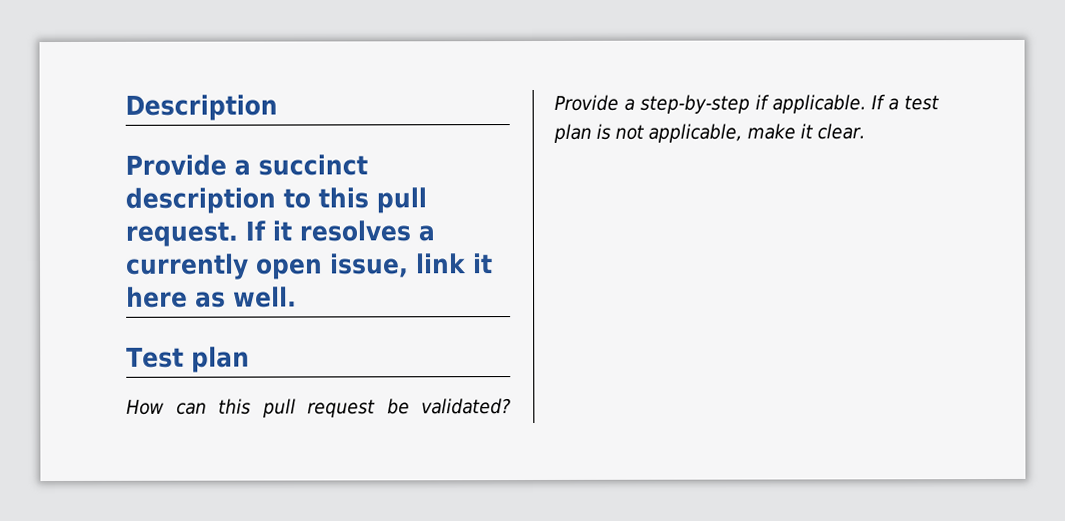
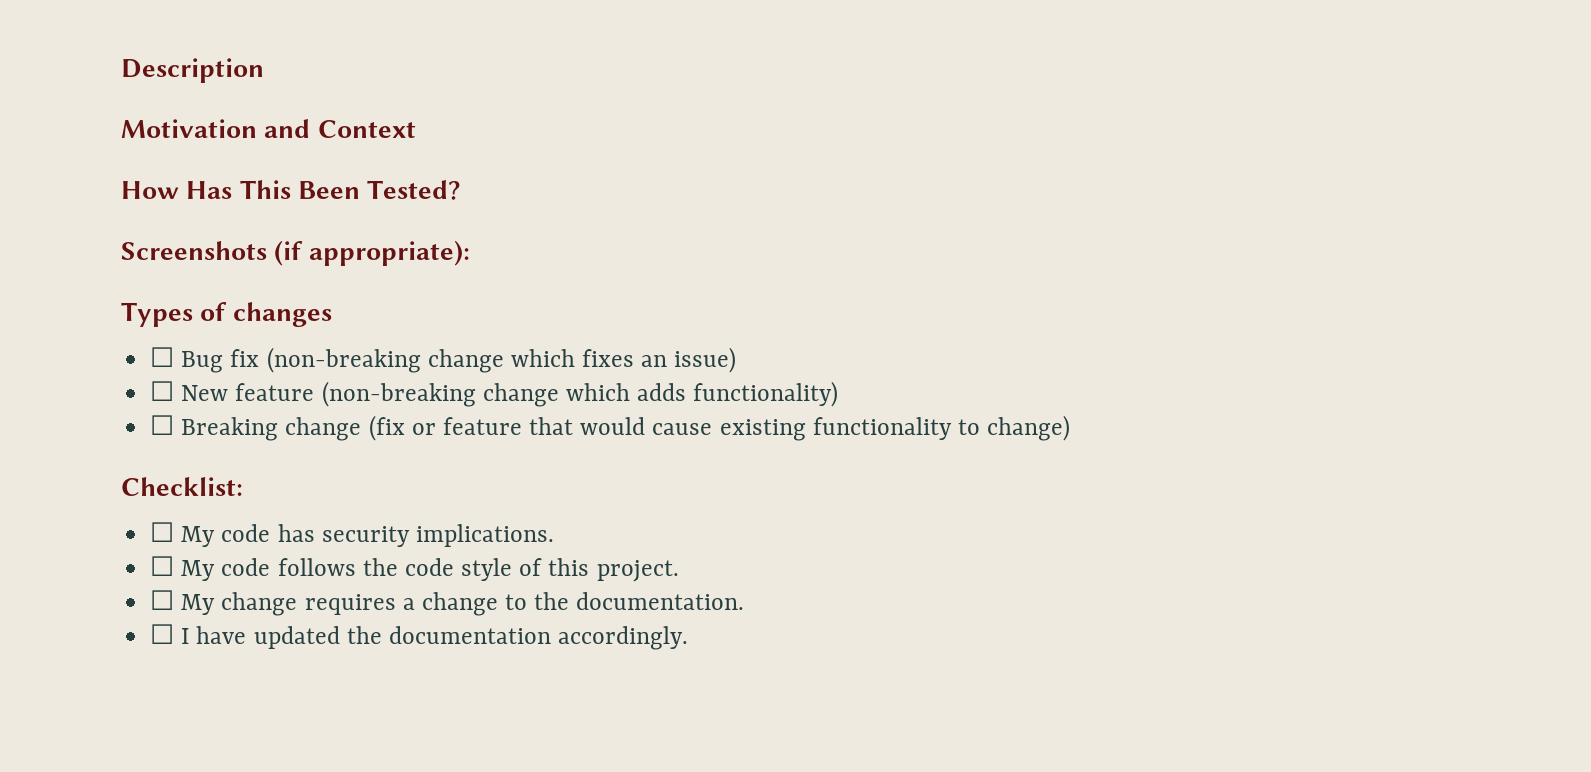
[125,154,368,176] [125,187,427,214] [125,220,435,247] [125,253,493,280] [126,286,297,308] [126,346,250,373] [126,398,511,418] [554,94,940,114] [553,123,865,143] Provide a succinct description to this pull request. If it resolves a currently open issue, link it here as well. // Test plan // How can this pull request be validated? Provide a step-by-step if applicable. If a test plan is not applicable, make it clear. -> [121,119,416,138] [121,180,462,200] [121,240,470,266] [121,302,332,327] [150,347,737,373] [150,381,839,407] [150,415,1071,441] [121,477,243,496] [150,522,554,547] [150,556,679,582] [150,590,745,616] [150,624,689,650] Motivation and Context // How Has This Been Tested? // Screenshots (if appropriate): // Types of changes // ☐ Bug fix (non-breaking change which fixes an issue) // ☐ New feature (non-breaking change which adds functionality) // ☐ Breaking change (fix or feature that would cause existing functionality to change) // Checklist: // ☐ My code has security implications. // ☐ My code follows the code style of this project. // ☐ My change requires a change to the documentation. // ☐ I have updated the documentation accordingly.

